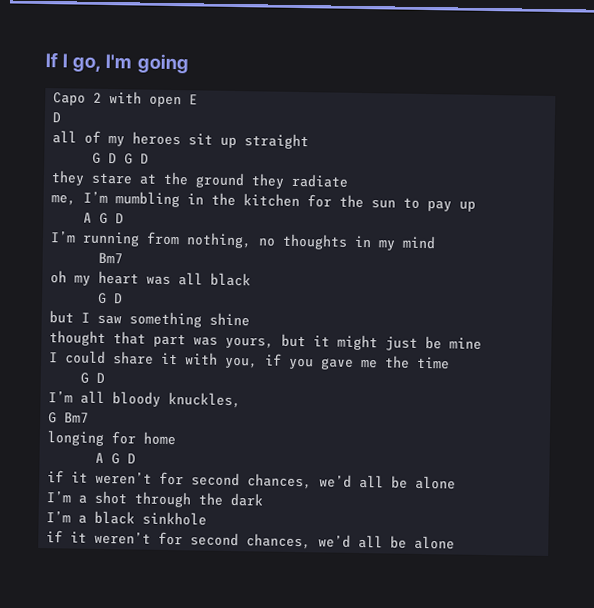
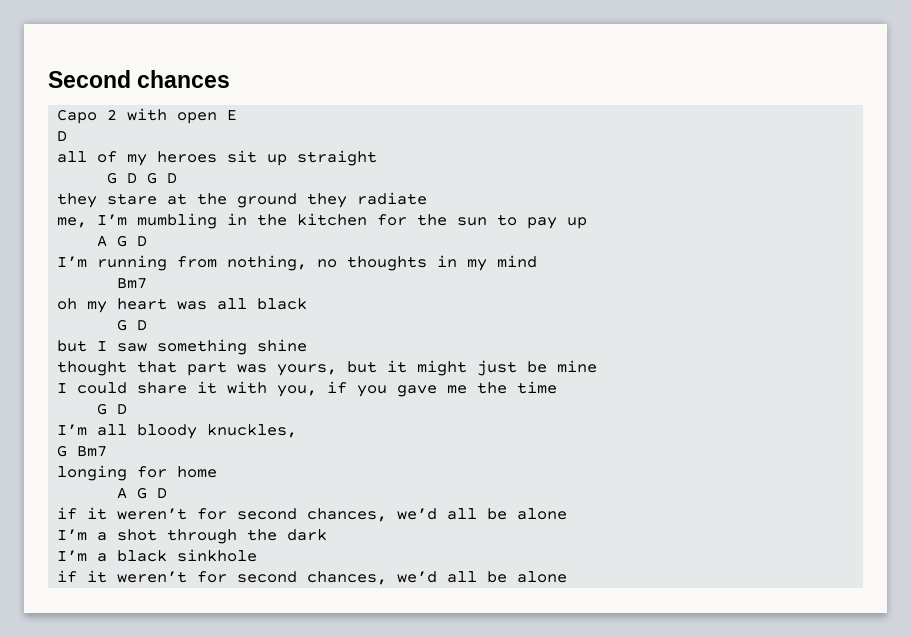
[45,52,189,74] If I go, I'm going -> [48,70,231,88] Second chances

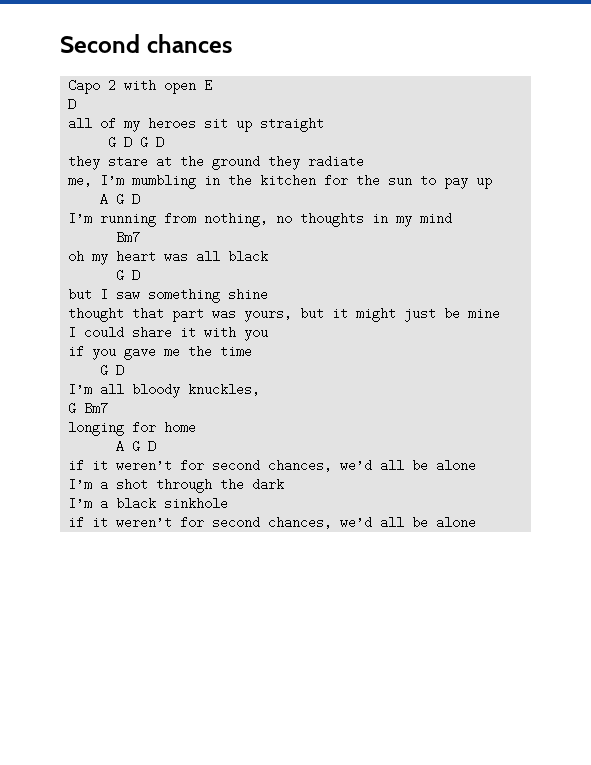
[276,385,317,397] you, -> [244,330,269,341] you //

